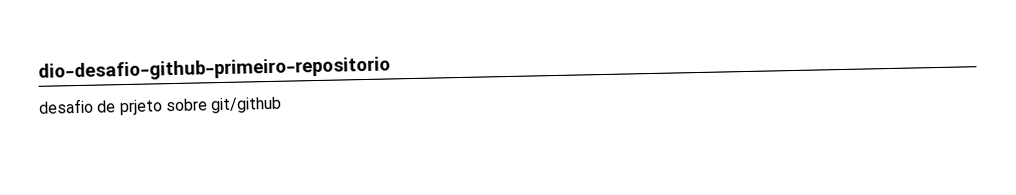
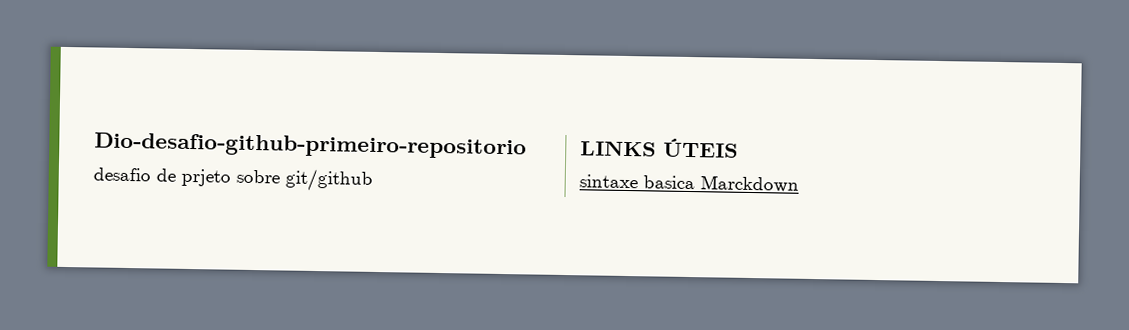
[38,56,391,82] dio-desafio-github-primeiro-repositorio -> [94,132,527,160] Dio-desafio-github-primeiro-repositorio
(283, 105) none -> [580,137,738,158] [579,174,799,193] // LINKS ÚTEIS // sintaxe basica Marckdown

